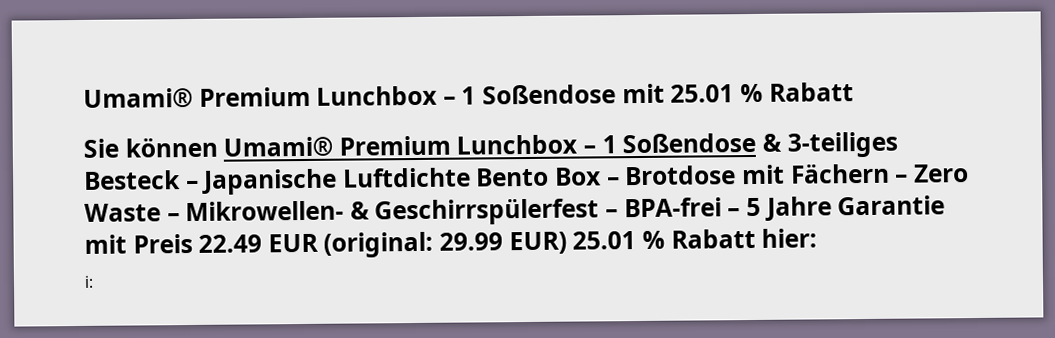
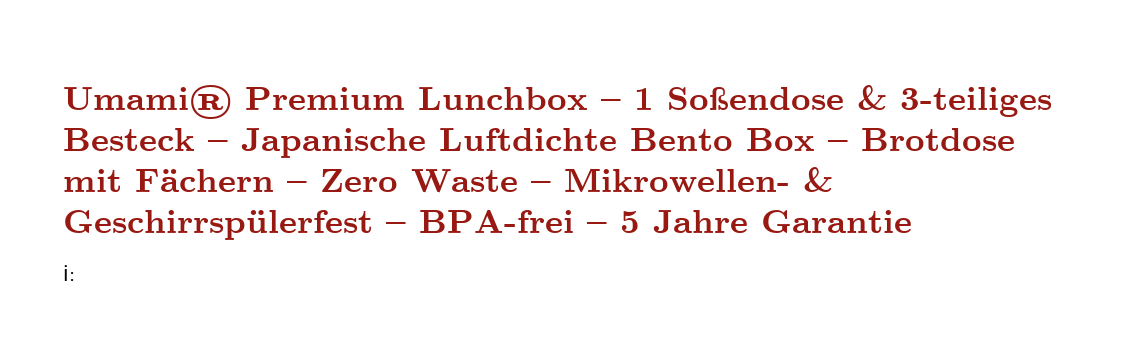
[83,82,854,108] [83,132,757,158] Umami® Premium Lunchbox – 1 Soßendose mit 25.01 % Rabatt // Sie können Umami® Premium Lunchbox – 1 Soßendose -> [63,85,844,119] Umami® Premium Lunchbox – 1 Soßendose
[84,228,818,258] mit Preis 22.49 EUR (original: 29.99 EUR) 25.01 % Rabatt hier: -> (912, 221) none

